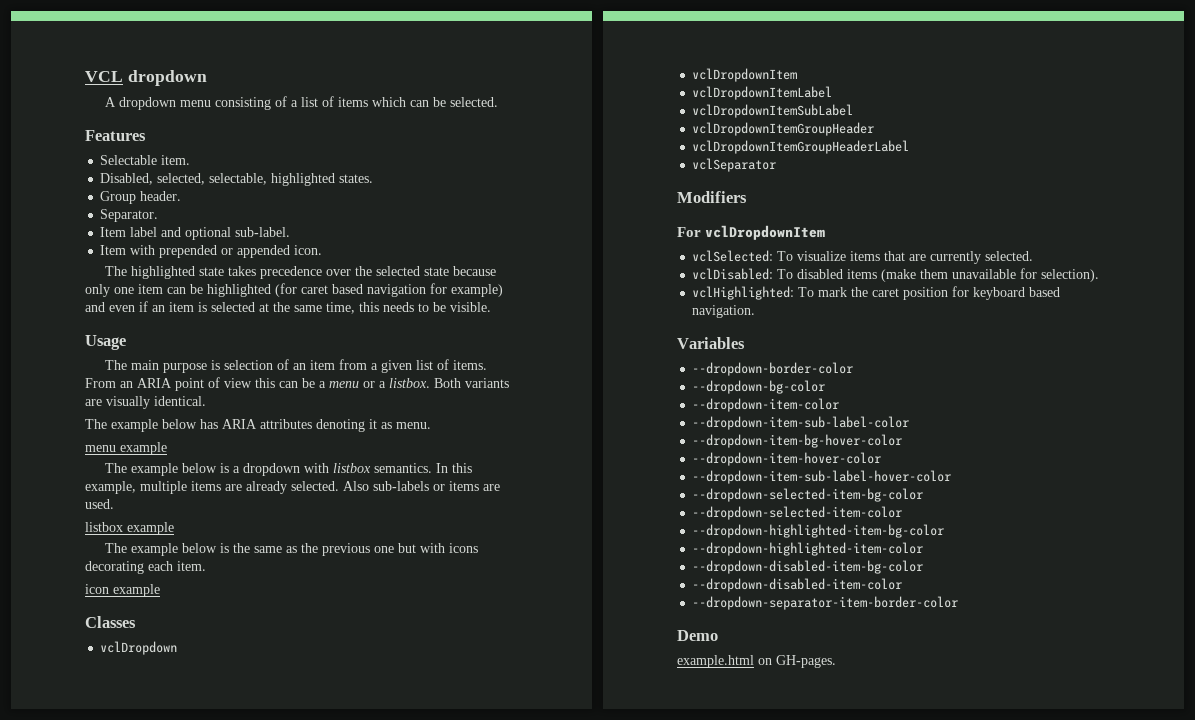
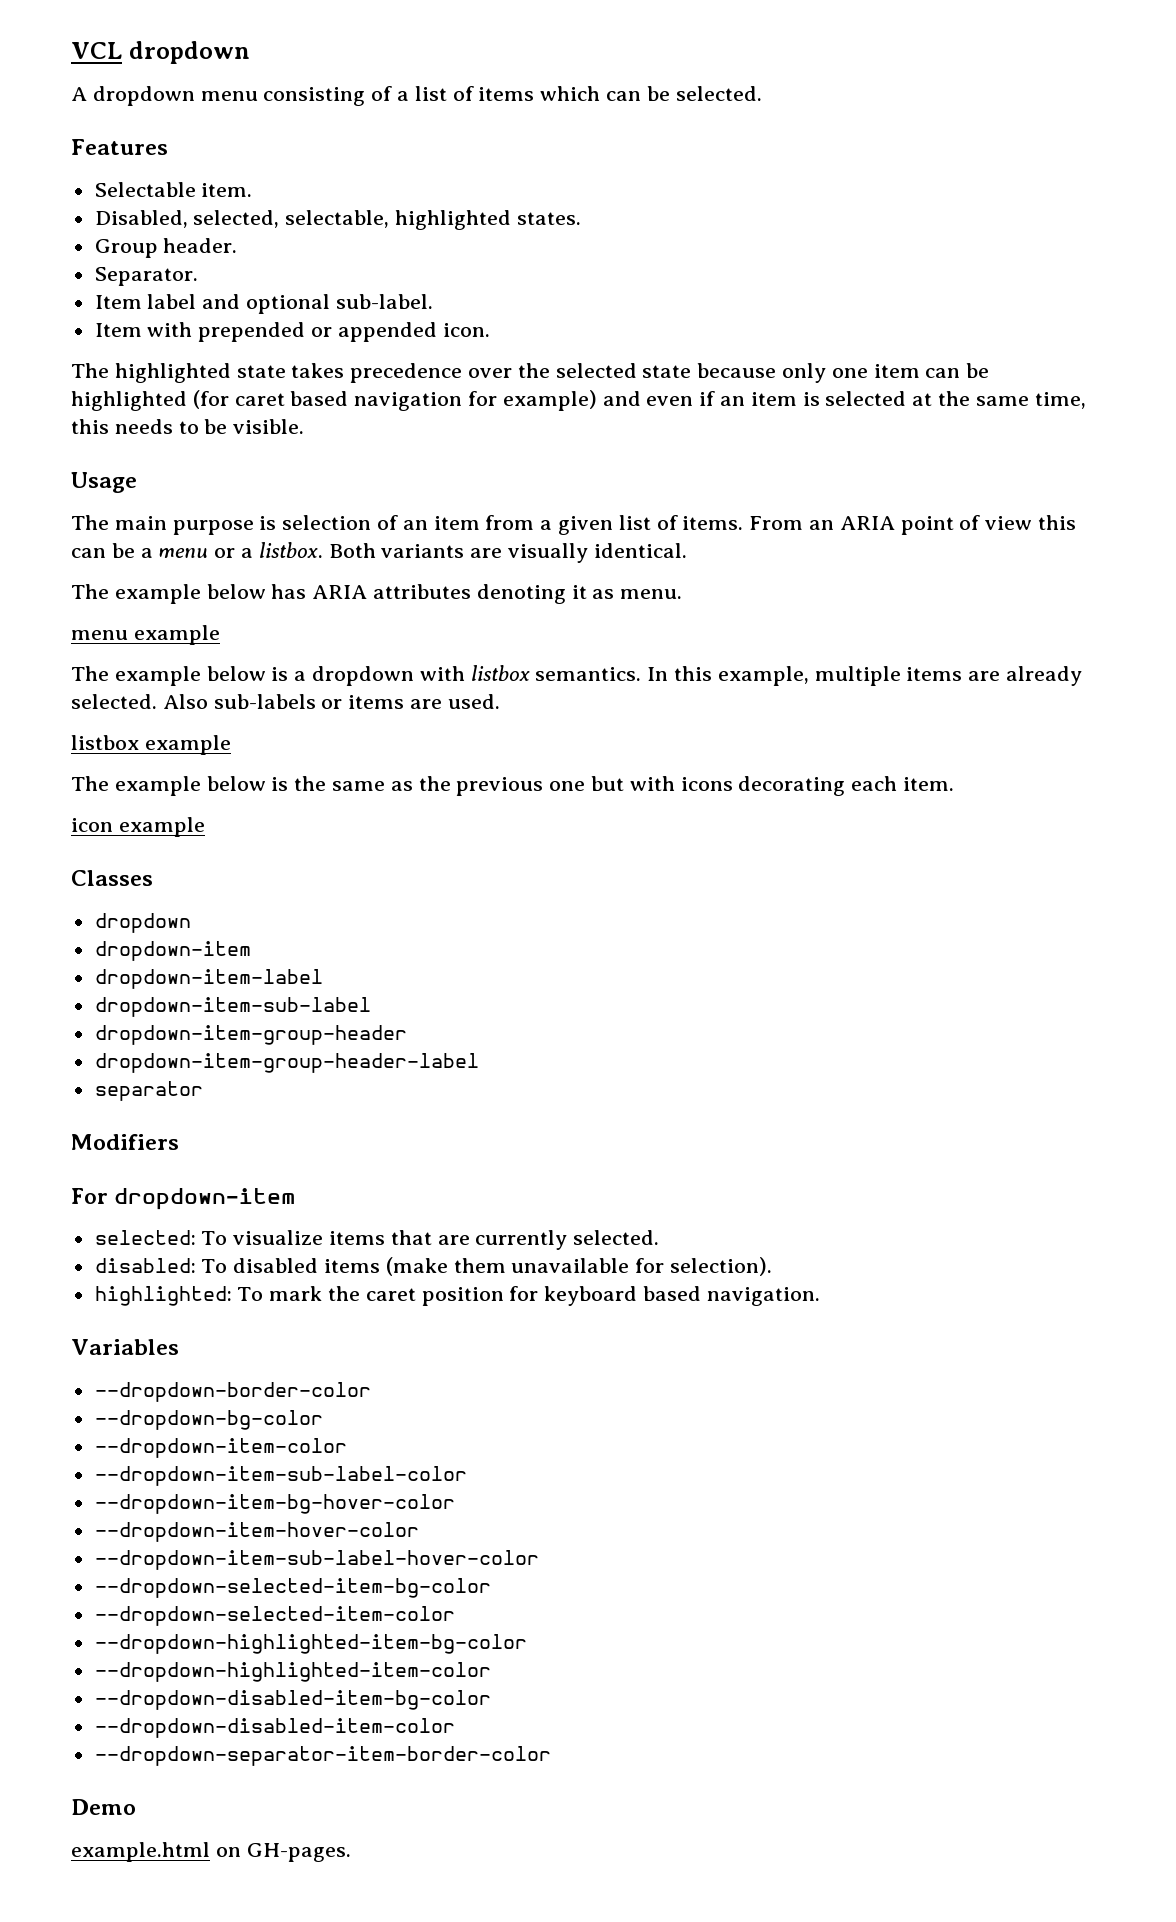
[100,641,178,655] [692,68,798,82] [692,86,833,100] [692,104,854,118] [692,122,875,136] [692,140,910,154] [692,158,777,172] vclDropdown // vclDropdownItem // vclDropdownItemLabel // vclDropdownItemSubLabel // vclDropdownItemGroupHeader // vclDropdownItemGroupHeaderLabel // vclSeparator -> [94,913,191,933] [94,941,251,961] [94,969,323,989] [94,997,371,1017] [94,1025,407,1045] [94,1053,479,1073] [94,1081,203,1101] dropdown // dropdown-item // dropdown-item-label // dropdown-item-sub-label // dropdown-item-group-header // dropdown-item-group-header-label // separator
[705,225,826,240] [692,250,774,262] vclDropdownItem // vclSelected: -> [114,1188,297,1210] [94,1230,196,1245] dropdown-item // selected:
[692,268,774,280] vclDisabled: -> [94,1258,196,1273] disabled:
[692,286,795,300] vclHighlighted: -> [94,1286,232,1306] highlighted:

